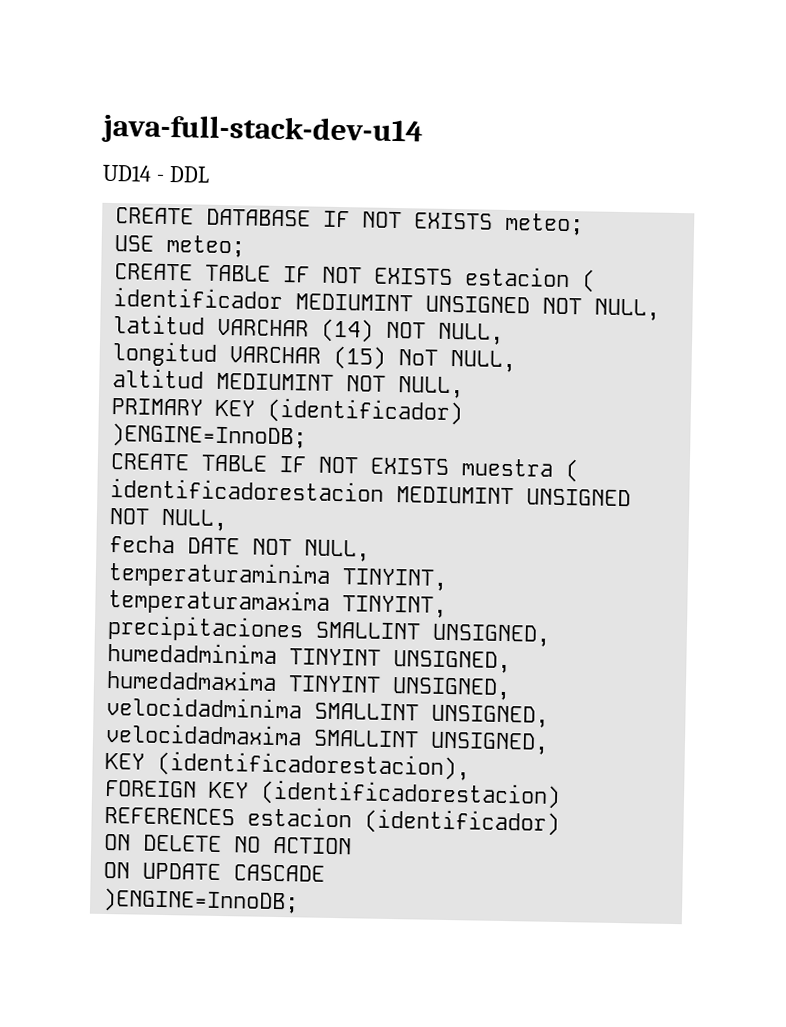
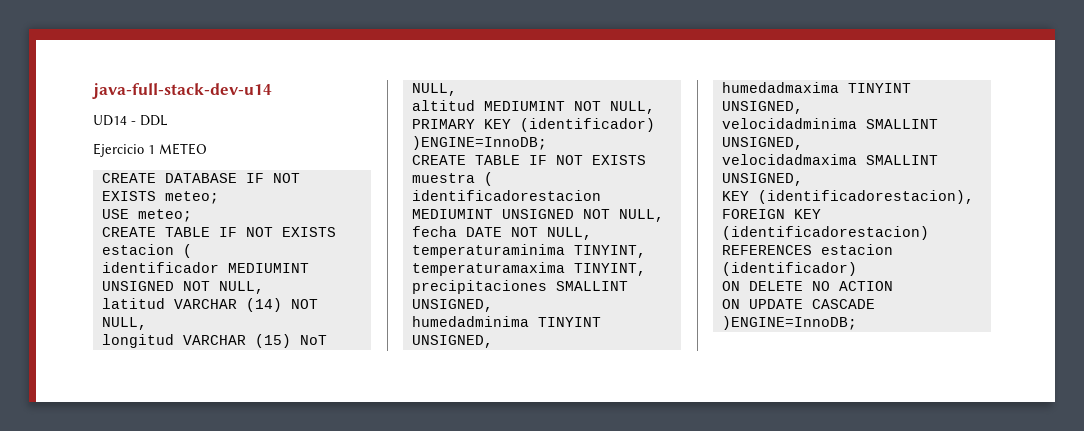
(210, 174) none -> [93,143,207,157] // Ejercicio 1 METEO

